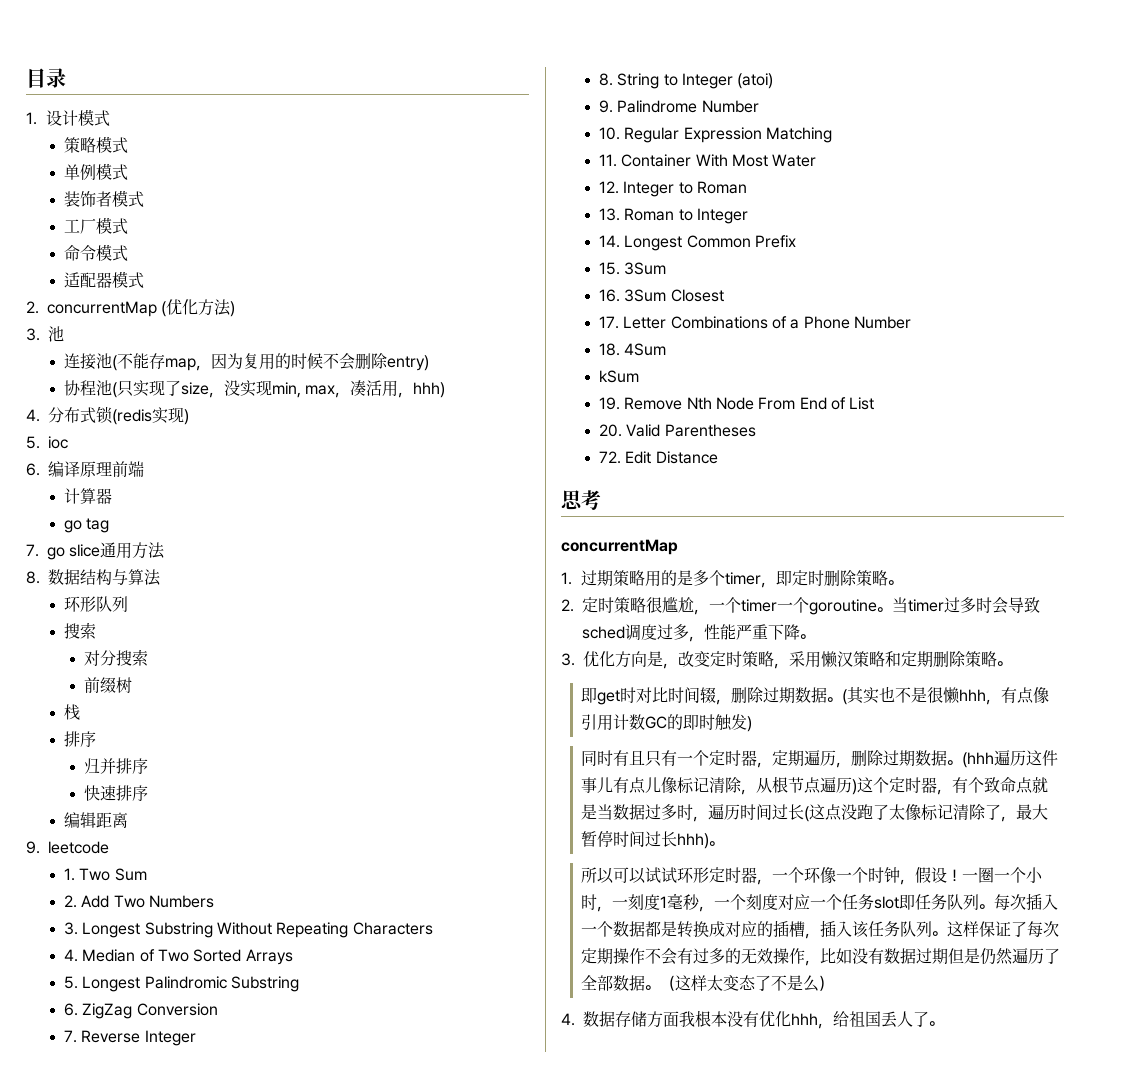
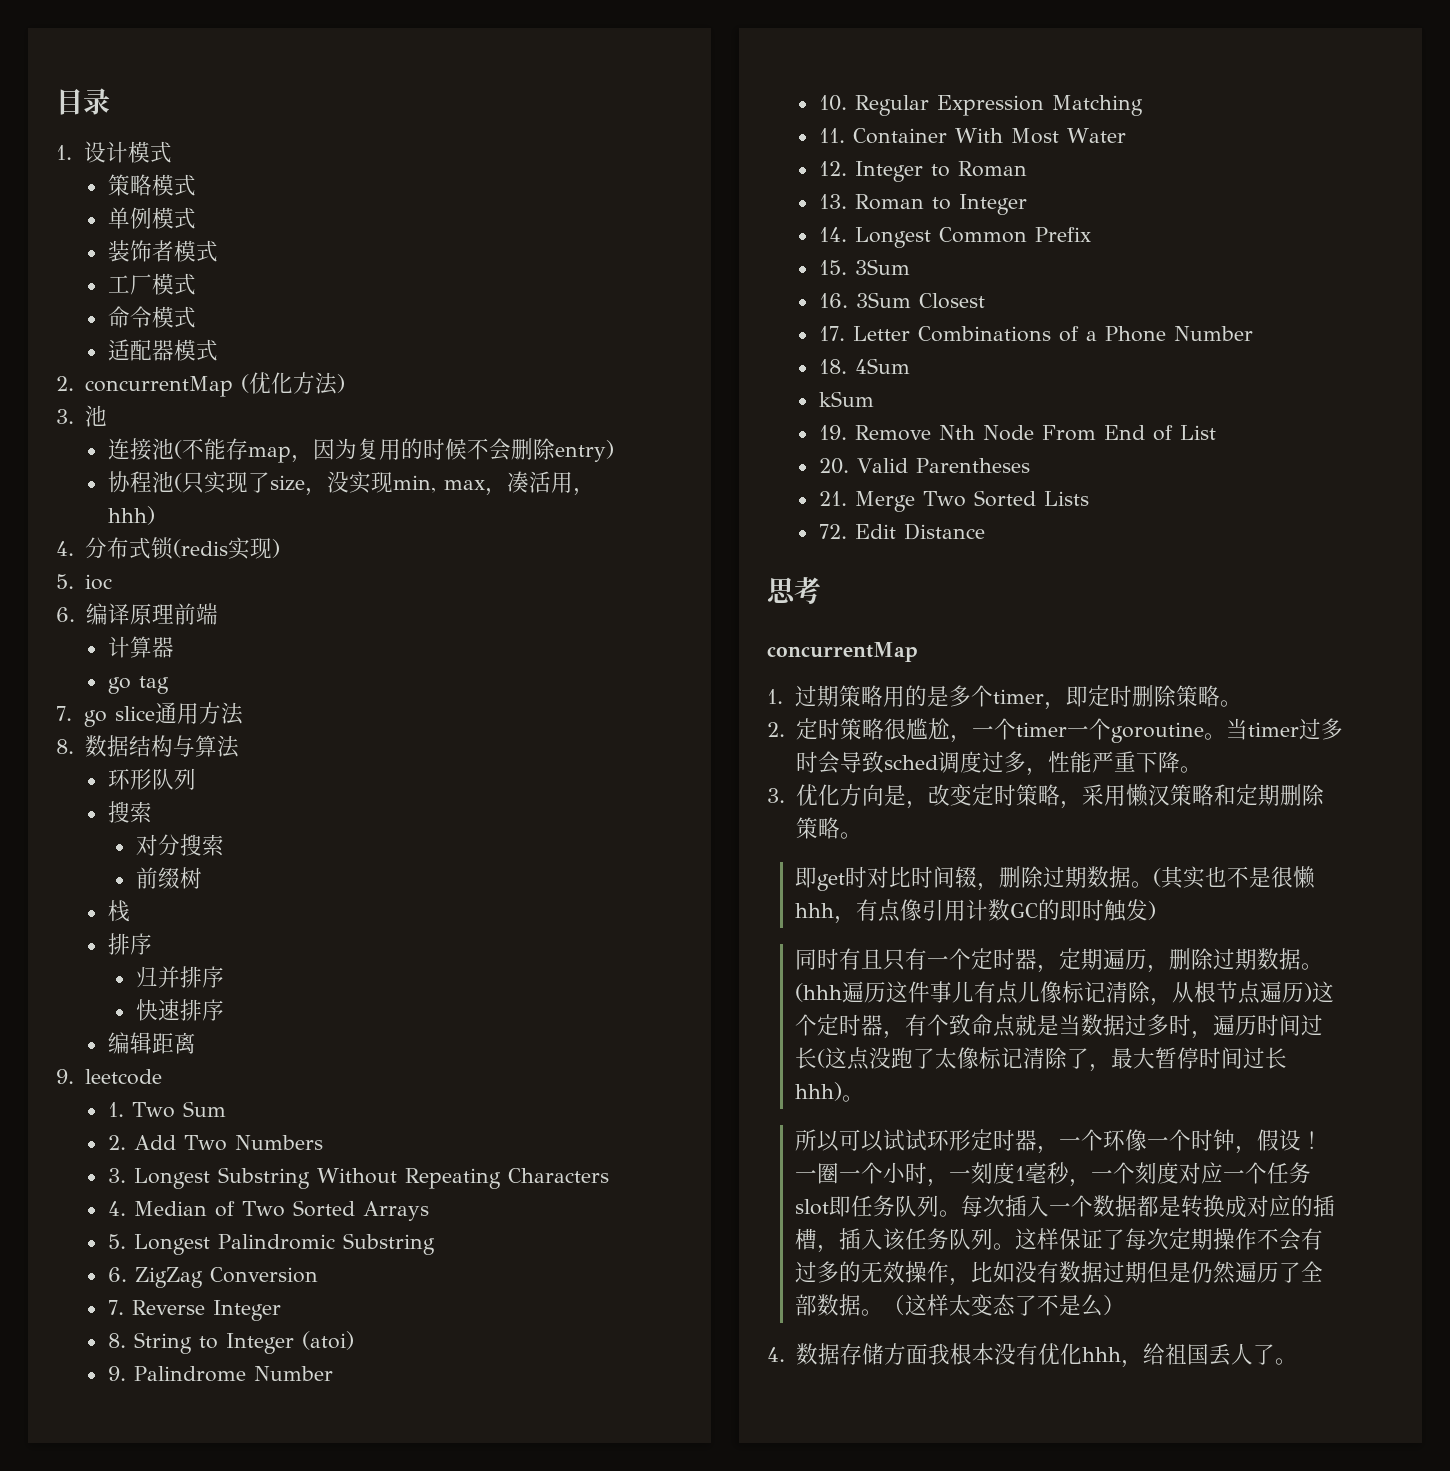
(756, 430) none -> [818,490,1089,512] // 21. Merge Two Sorted Lists

